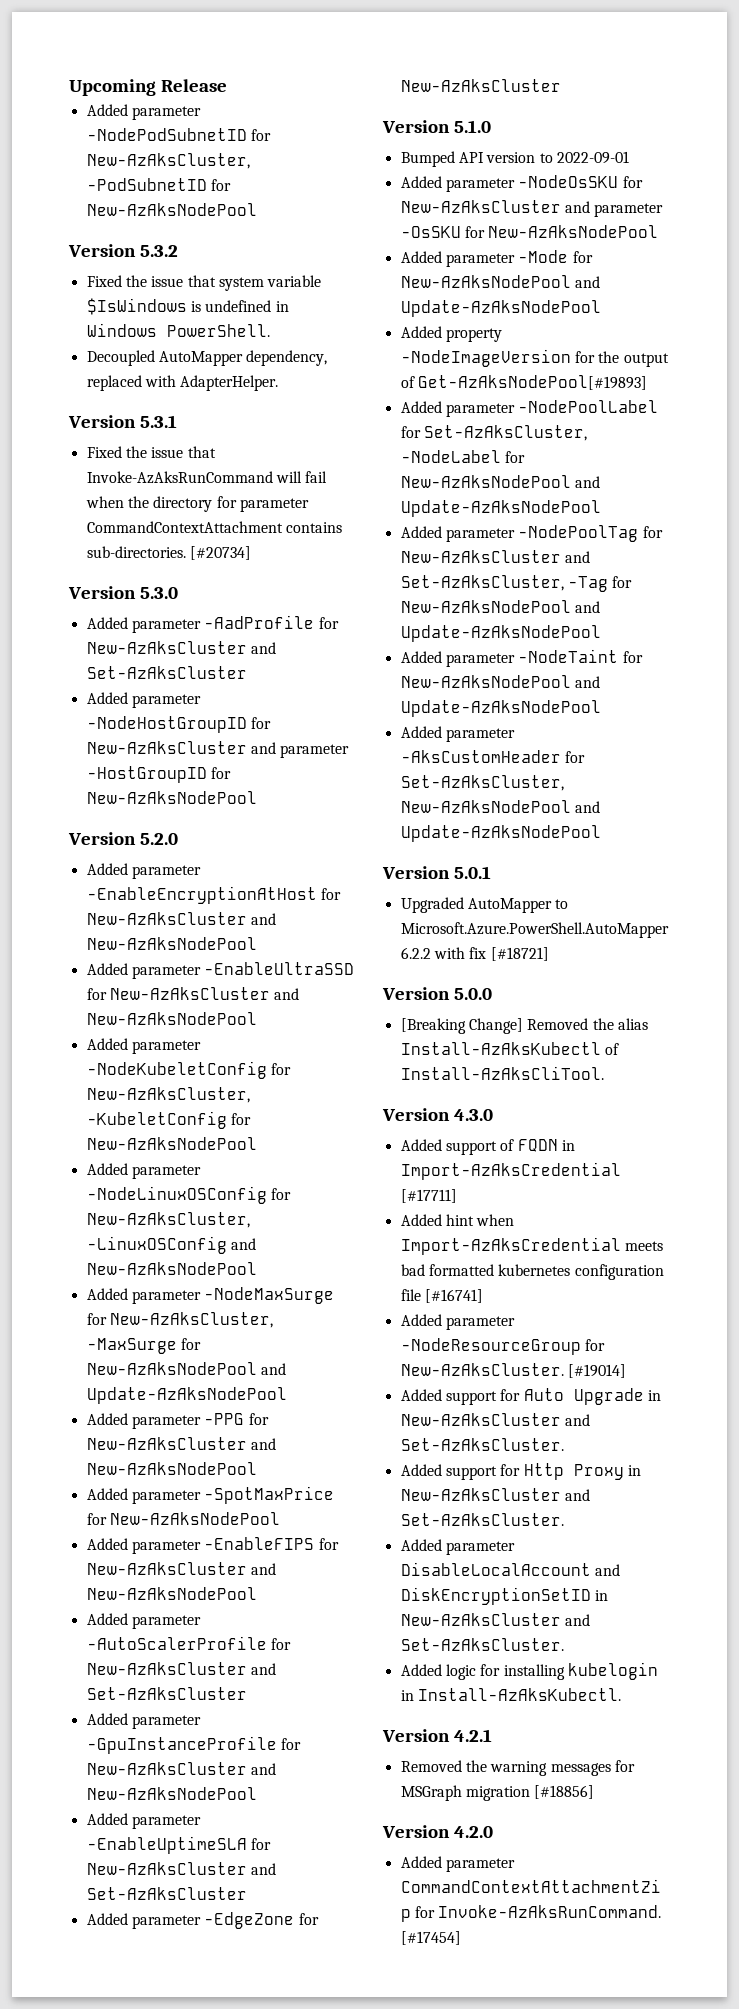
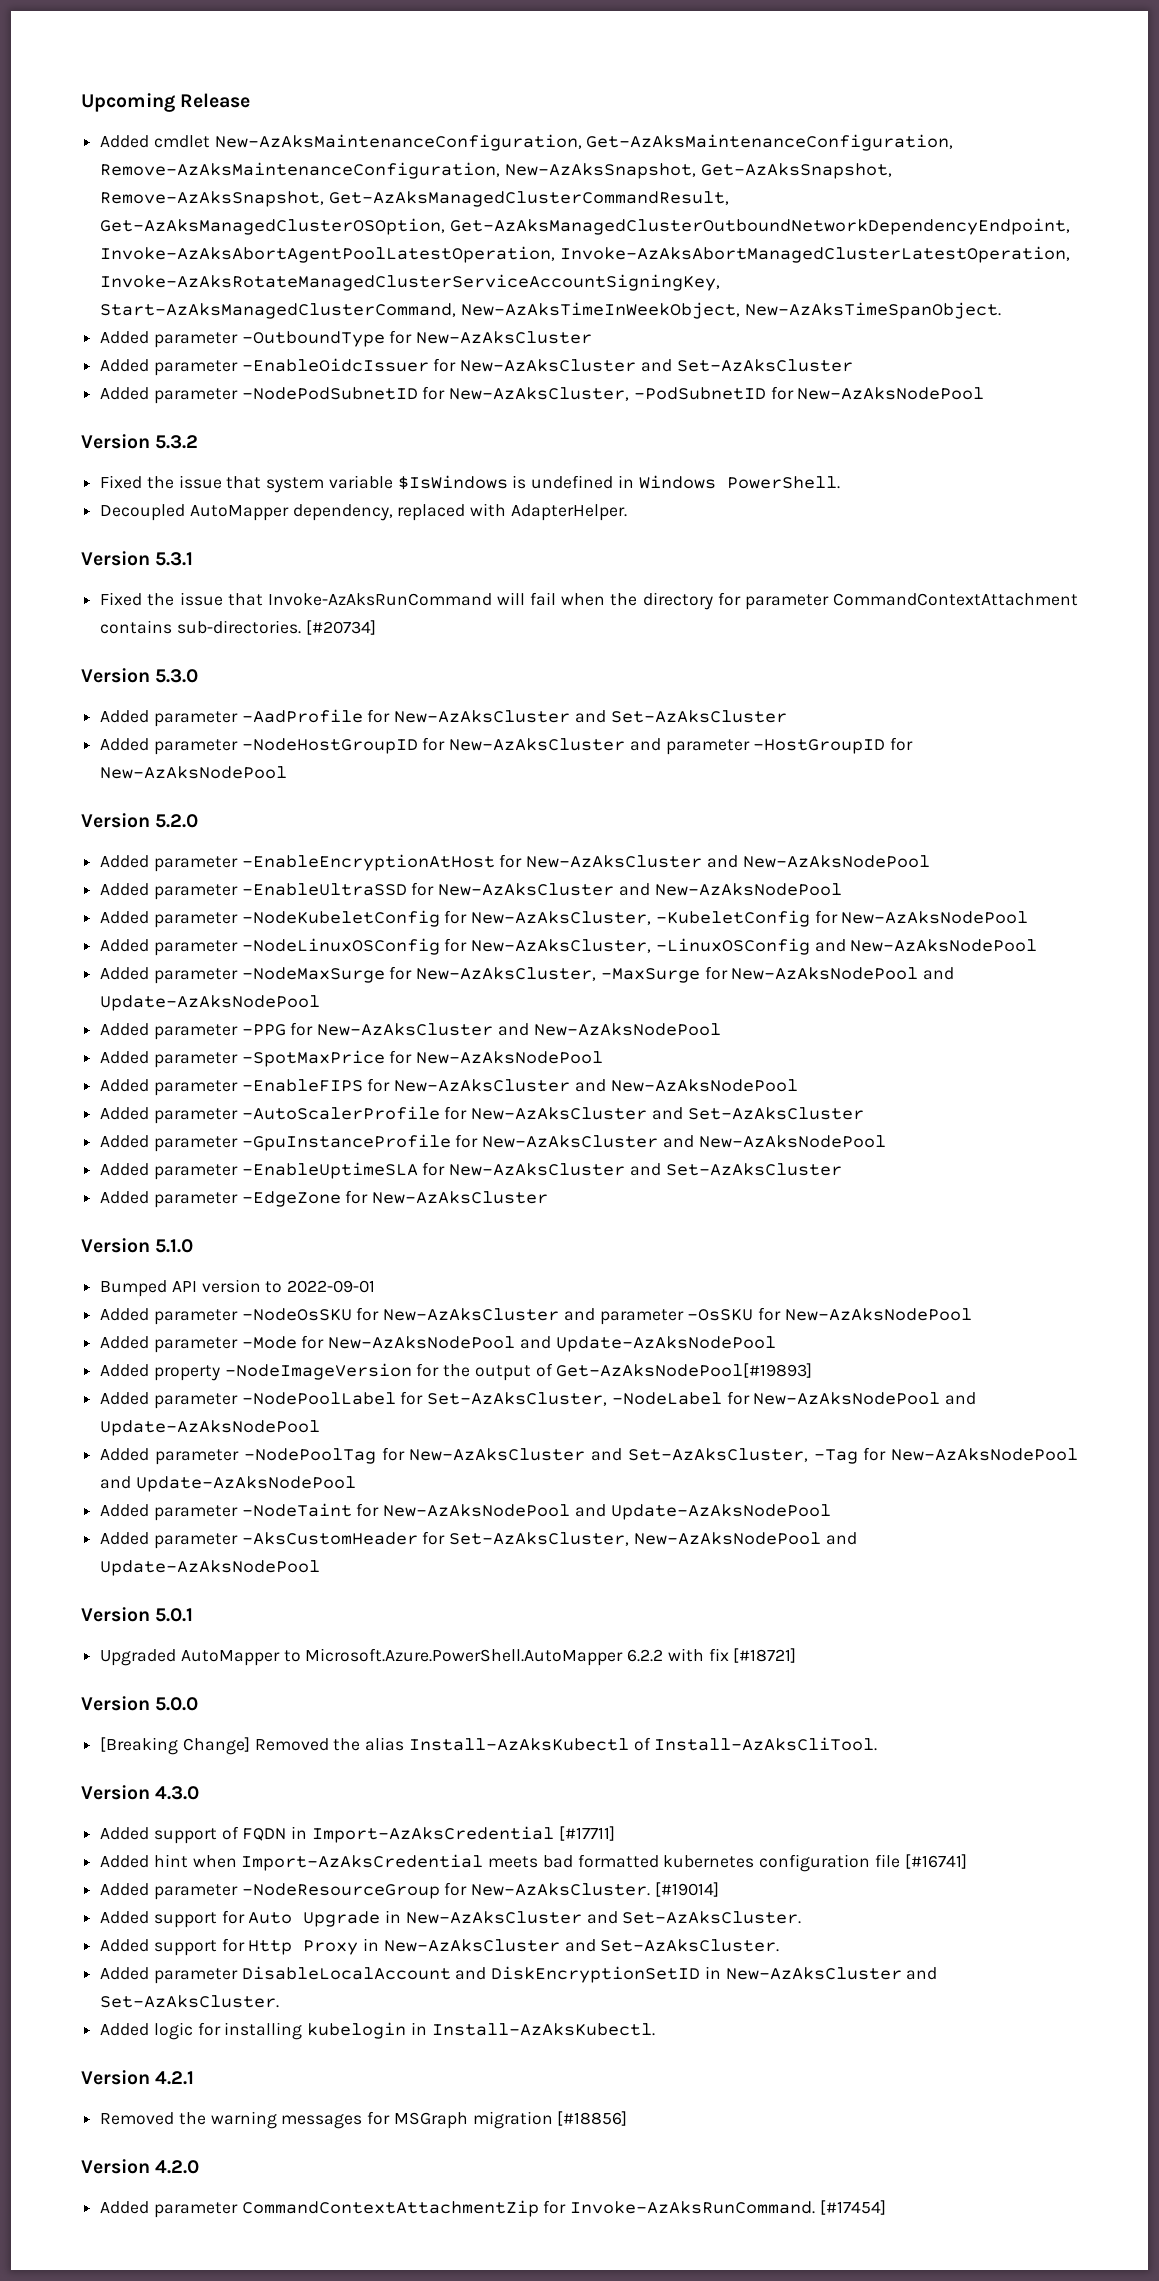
(227, 85) none -> [100,134,954,151] [100,162,892,179] [100,191,729,207] [100,218,1070,235] [100,246,1070,263] [100,274,721,291] [100,302,1001,319] [100,330,593,348] [100,358,853,376] // Added cmdlet New-AzAksMaintenanceConfiguration, Get-AzAksMaintenanceConfiguration, Remove-AzAksMaintenanceConfiguration, New-AzAksSnapshot, Get-AzAksSnapshot, Remove-AzAksSnapshot, Get-AzAksManagedClusterCommandResult, Get-AzAksManagedClusterOSOption, Get-AzAksManagedClusterOutboundNetworkDependencyEndpoint, Invoke-AzAksAbortAgentPoolLatestOperation, Invoke-AzAksAbortManagedClusterLatestOperation, Invoke-AzAksRotateManagedClusterServiceAccountSigningKey, Start-AzAksManagedClusterCommand, New-AzAksTimeInWeekObject, New-AzAksTimeSpanObject. // Added parameter -OutboundType for New-AzAksCluster // Added parameter -EnableOidcIssuer for New-AzAksCluster and Set-AzAksCluster

